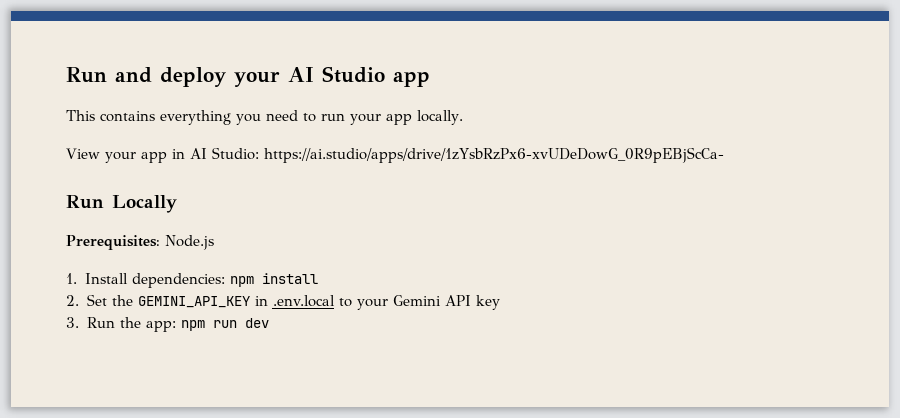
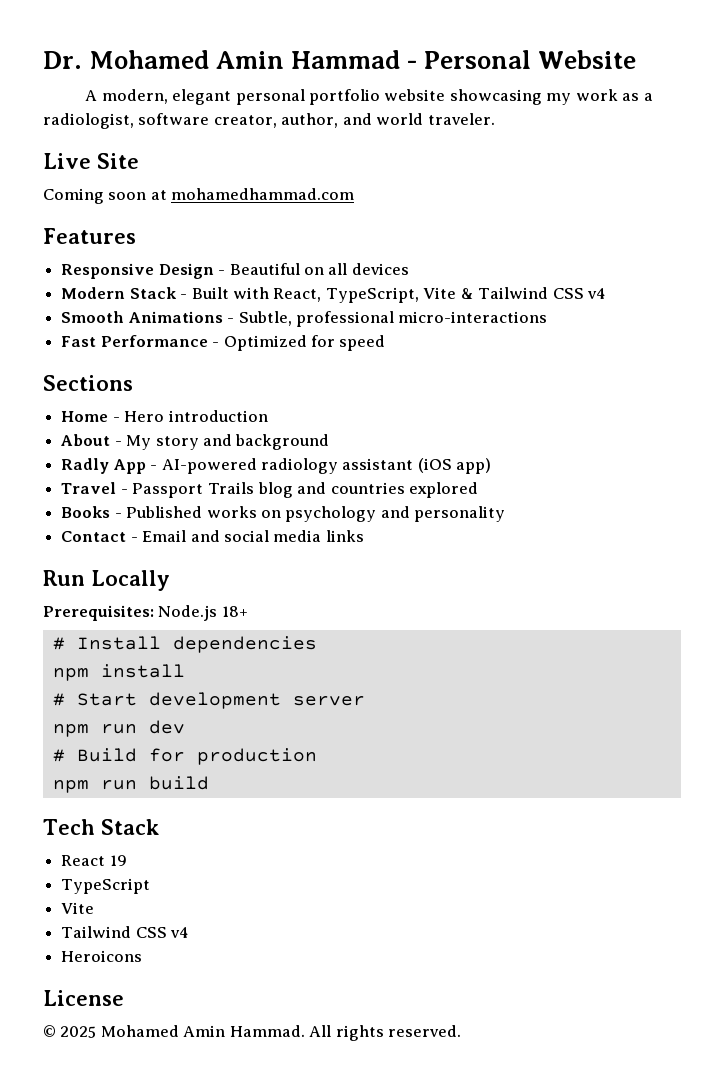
[66,66,430,87] [66,110,463,125] [66,147,724,163] [66,195,177,213] [66,235,214,250] [66,273,318,288] [66,294,501,310] [66,317,269,332] Run and deploy your AI Studio app // This contains everything you need to run your app locally. // View your app in AI Studio: https://ai.studio/apps/drive/1zYsbRzPx6-xvUDeDowG_0R9pEBjScCa- // Run Locally // Prerequisites: Node.js // 1. Install dependencies: npm install // 2. Set the GEMINI_API_KEY in .env.local to your Gemini API key // 3. Run the app: npm run dev -> [43,50,637,69] [85,89,653,105] [43,113,495,129] [43,153,139,169] [43,188,355,204] [43,228,136,244] [61,263,409,279] [61,287,607,303] [61,311,548,327] [61,335,386,351] [43,375,133,391] [61,410,268,422] [61,434,330,450] [61,458,492,474] [61,482,479,498] [61,506,506,522] [61,530,364,542] [43,570,170,591] [43,605,248,621] [52,636,317,653] [52,664,185,681] [52,692,365,709] [52,720,185,737] [52,748,317,765] [52,776,209,793] [43,819,159,835] [61,855,127,866] [61,878,151,894] [61,902,95,914] [61,926,190,938] [61,950,143,962] [43,990,124,1006] [43,1025,462,1041] Dr. Mohamed Amin Hammad - Personal Website // A modern, elegant personal portfolio website showcasing my work as a radiologist, software creator, author, and world traveler. // Live Site // Coming soon at mohamedhammad.com // Features // Responsive Design - Beautiful on all devices // Modern Stack - Built with React, TypeScript, Vite & Tailwind CSS v4 // Smooth Animations - Subtle, professional micro-interactions // Fast Performance - Optimized for speed // Sections // Home - Hero introduction // About - My story and background // Radly App - AI-powered radiology assistant (iOS app) // Travel - Passport Trails blog and countries explored // Books - Published works on psychology and personality // Contact - Email and social media links // Run Locally // Prerequisites: Node.js 18+ // # Install dependencies // npm install // # Start development server // npm run dev // # Build for production // npm run build // Tech Stack // React 19 // TypeScript // Vite // Tailwind CSS v4 // Heroicons // License // © 2025 Mohamed Amin Hammad. All rights reserved.

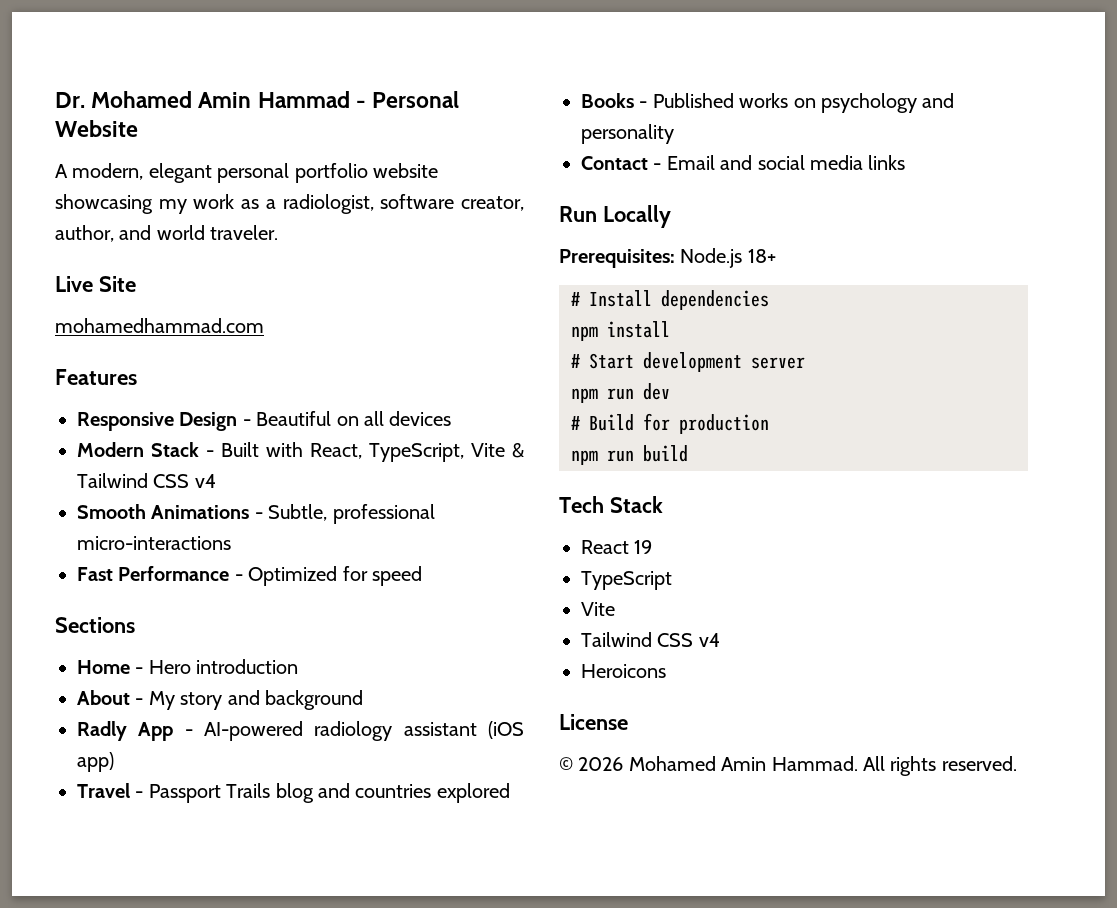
[43,188,167,204] Coming soon at -> (136, 284) none
[60,1026,97,1038] 2025 -> [578,757,624,771] 2026

